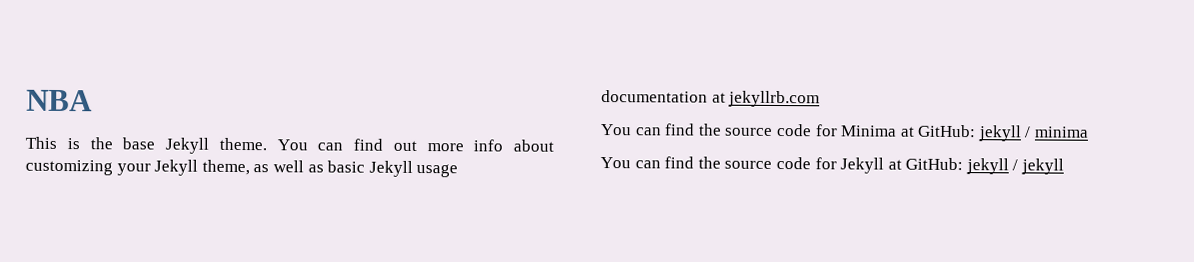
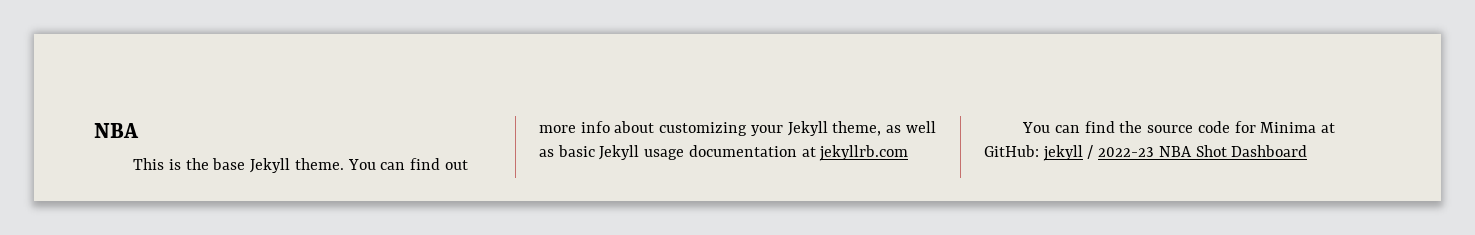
[1034,126,1090,138] [600,156,1065,175] minima // You can find the source code for Jekyll at GitHub: jekyll / jekyll -> [1098,145,1308,157] 2022-23 NBA Shot Dashboard

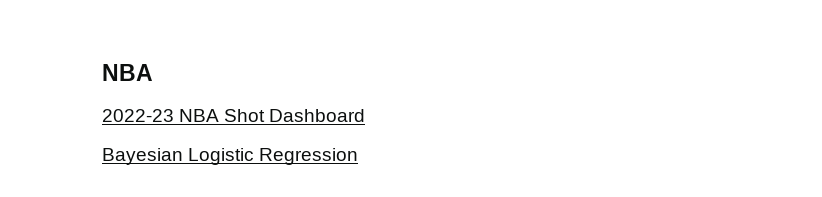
[133,158,468,173] [539,121,936,136] [539,145,909,161] [1022,121,1336,133] [984,145,1094,161] This is the base Jekyll theme. You can find out more info about customizing your Jekyll theme, as well as basic Jekyll usage documentation at jekyllrb.com // You can find the source code for Minima at GitHub: jekyll / -> (153, 72) none
(1308, 151) none -> [102,148,359,165] // Bayesian Logistic Regression

